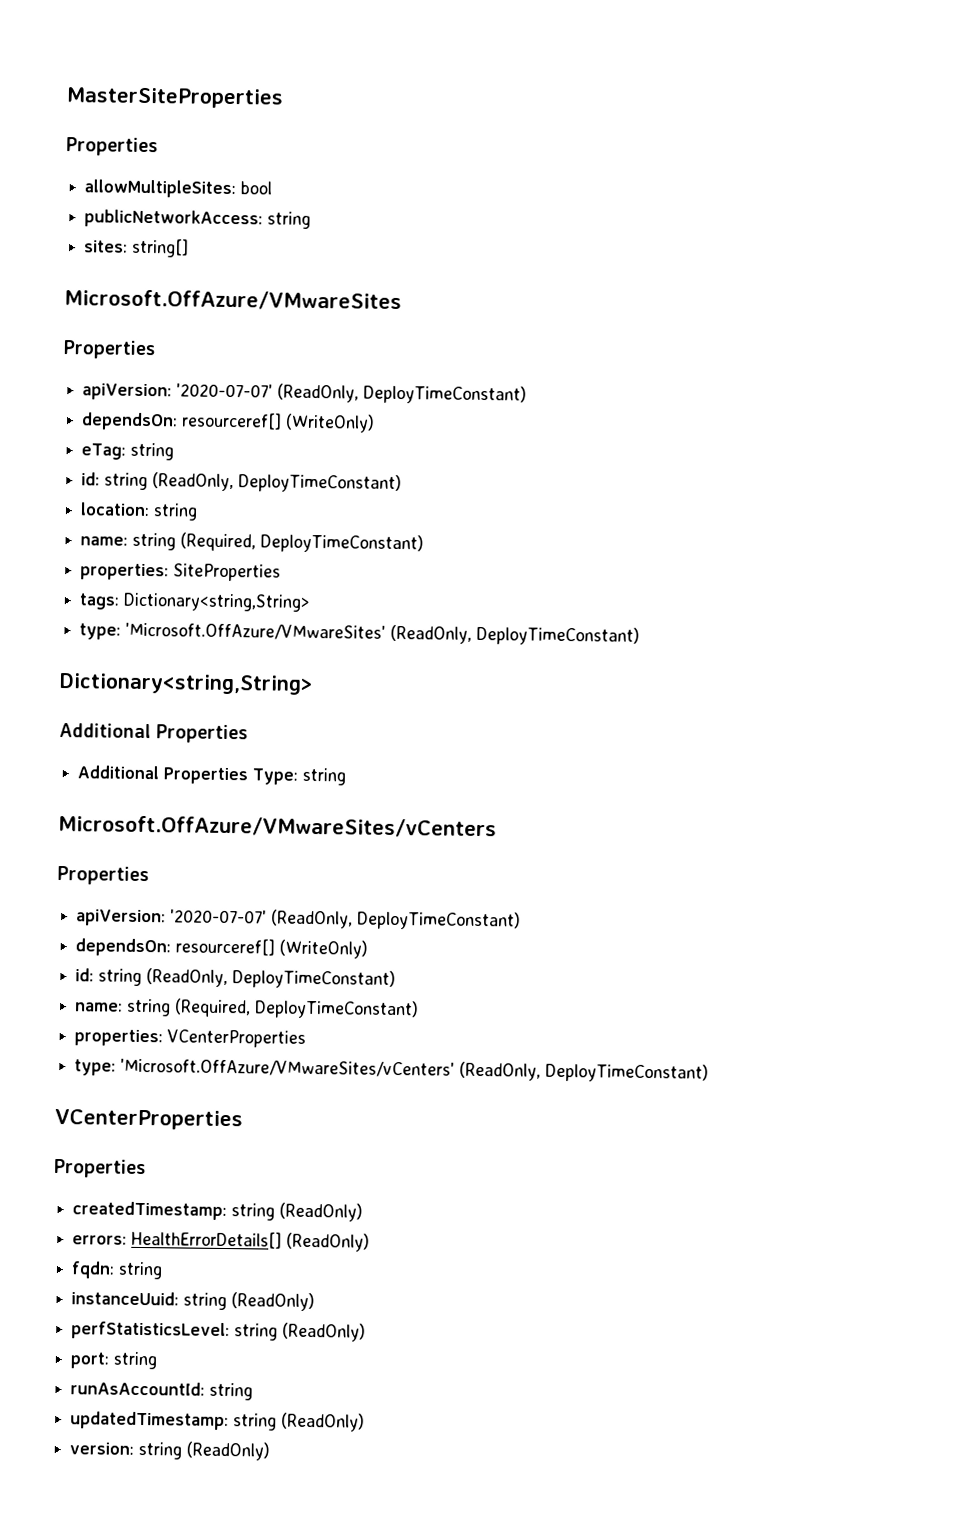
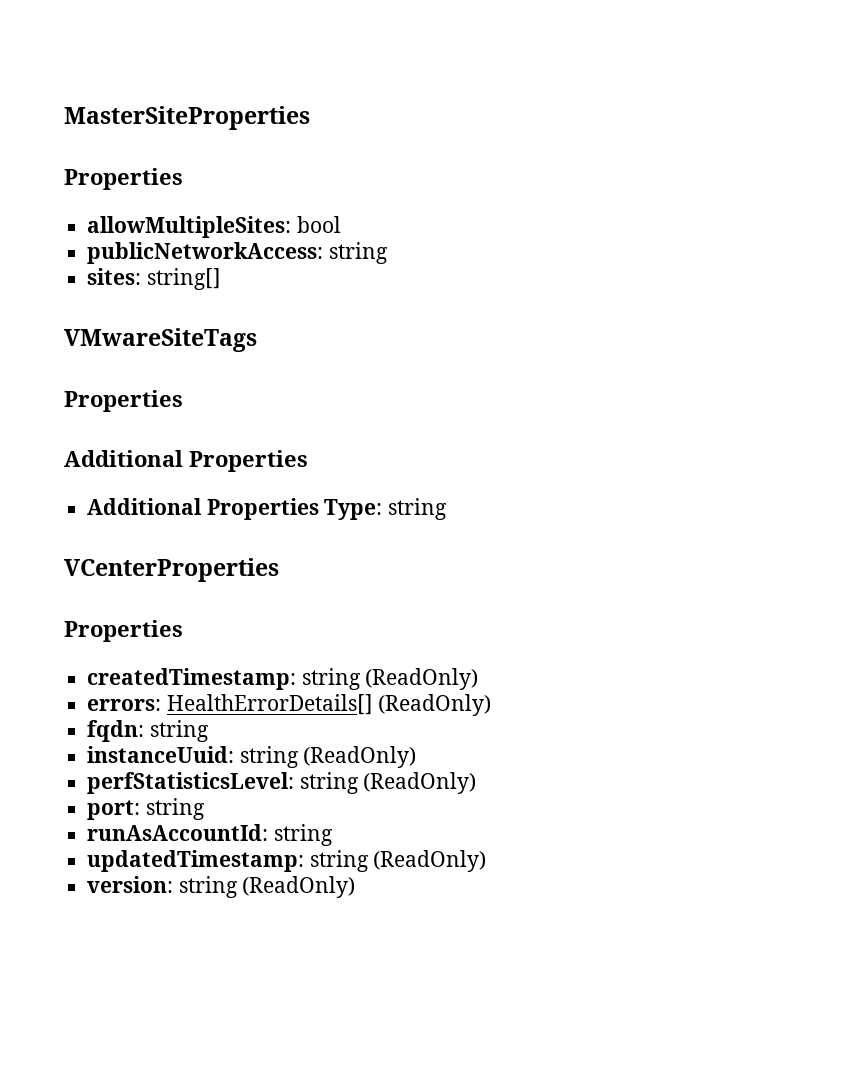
[64,289,402,312] [63,340,156,360] [82,383,528,405] [81,412,376,433] [81,442,175,461] [81,472,403,494] [80,502,199,521] [80,532,425,554] [80,563,282,582] [79,592,311,612] [79,622,641,646] [59,673,313,695] Microsoft.OffAzure/VMwareSites // Properties // apiVersion: '2020-07-07' (ReadOnly, DeployTimeConstant) // dependsOn: resourceref[] (WriteOnly) // eTag: string // id: string (ReadOnly, DeployTimeConstant) // location: string // name: string (Required, DeployTimeConstant) // properties: SiteProperties // tags: Dictionary<string,String> // type: 'Microsoft.OffAzure/VMwareSites' (ReadOnly, DeployTimeConstant) // Dictionary<string,String> -> [64,328,257,352] [64,390,183,412] VMwareSiteTags // Properties
[58,814,497,839] [57,865,149,886] [76,909,522,931] [75,938,369,959] [75,968,397,990] [75,998,420,1020] [74,1029,307,1048] [74,1058,710,1083] // Microsoft.OffAzure/VMwareSites/vCenters // Properties // apiVersion: '2020-07-07' (ReadOnly, DeployTimeConstant) // dependsOn: resourceref[] (WriteOnly) // id: string (ReadOnly, DeployTimeConstant) // name: string (Required, DeployTimeConstant) // properties: VCenterProperties // type: 'Microsoft.OffAzure/VMwareSites/vCenters' (ReadOnly, DeployTimeConstant) -> (448, 509) none

